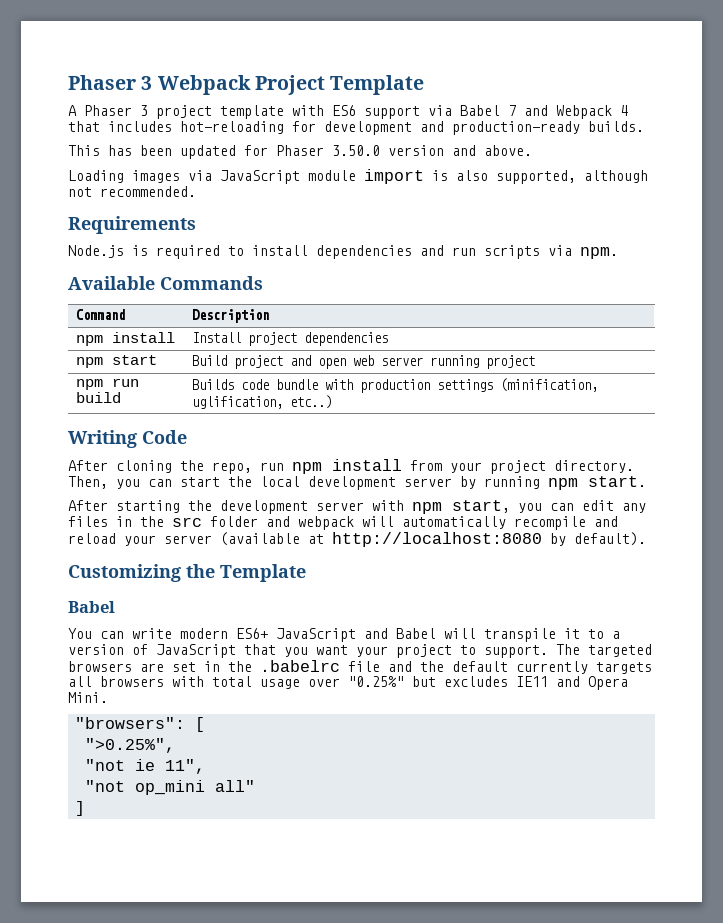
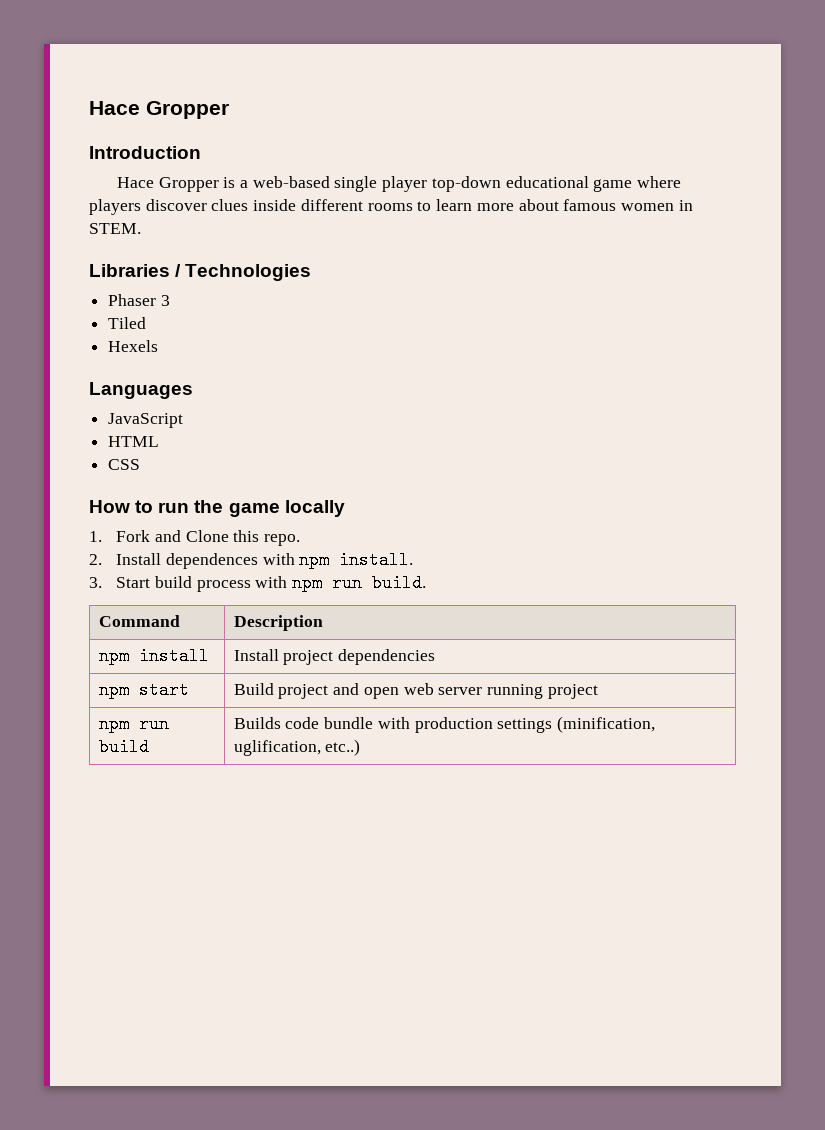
[68,75,425,95] [68,105,628,119] [68,121,644,135] [68,145,532,159] [68,169,648,184] [68,186,196,197] [68,216,196,234] [68,245,618,259] [68,276,263,290] Phaser 3 Webpack Project Template // A Phaser 3 project template with ES6 support via Babel 7 and Webpack 4 that includes hot-reloading for development and production-ready builds. // This has been updated for Phaser 3.50.0 version and above. // Loading images via JavaScript module import is also supported, although not recommended. // Requirements // Node.js is required to install dependencies and run scripts via npm. // Available Commands -> [89,101,229,119] [89,146,201,159] [116,176,682,192] [89,199,693,215] [89,223,141,234] [89,264,312,281] [108,294,170,306] [108,317,147,329] [108,340,159,352] [89,382,193,399] [108,413,184,428] [108,436,160,447] [108,459,141,470] [89,500,345,517] [89,530,300,546] [89,551,414,569] [89,574,426,592] Hace Gropper // Introduction // Hace Gropper is a web-based single player top-down educational game where players discover clues inside different rooms to learn more about famous women in STEM. // Libraries / Technologies // Phaser 3 // Tiled // Hexels // Languages // JavaScript // HTML // CSS // How to run the game locally // 1. Fork and Clone this repo. // 2. Install dependences with npm install. // 3. Start build process with npm run build.
[68,430,187,448] [68,459,634,474] [68,476,646,490] [68,500,646,514] [68,516,618,530] [68,532,646,547] [68,564,306,582] [68,601,115,613] [68,628,620,642] [68,644,652,658] [68,660,652,674] [68,676,628,690] [68,692,108,703] [75,717,206,732] [85,738,176,753] [85,759,206,774] [85,780,256,795] [75,801,86,816] // Writing Code // After cloning the repo, run npm install from your project directory. Then, you can start the local development server by running npm start. // After starting the development server with npm start, you can edit any files in the src folder and webpack will automatically recompile and reload your server (available at http://localhost:8080 by default). // Customizing the Template // Babel // You can write modern ES6+ JavaScript and Babel will transpile it to a version of JavaScript that you want your project to support. The targeted browsers are set in the .babelrc file and the default currently targets all browsers with total usage over "0.25%" but excludes IE11 and Opera Mini. // "browsers": [ // ">0.25%", // "not ie 11", // "not op_mini all" // ] -> (361, 747) none

